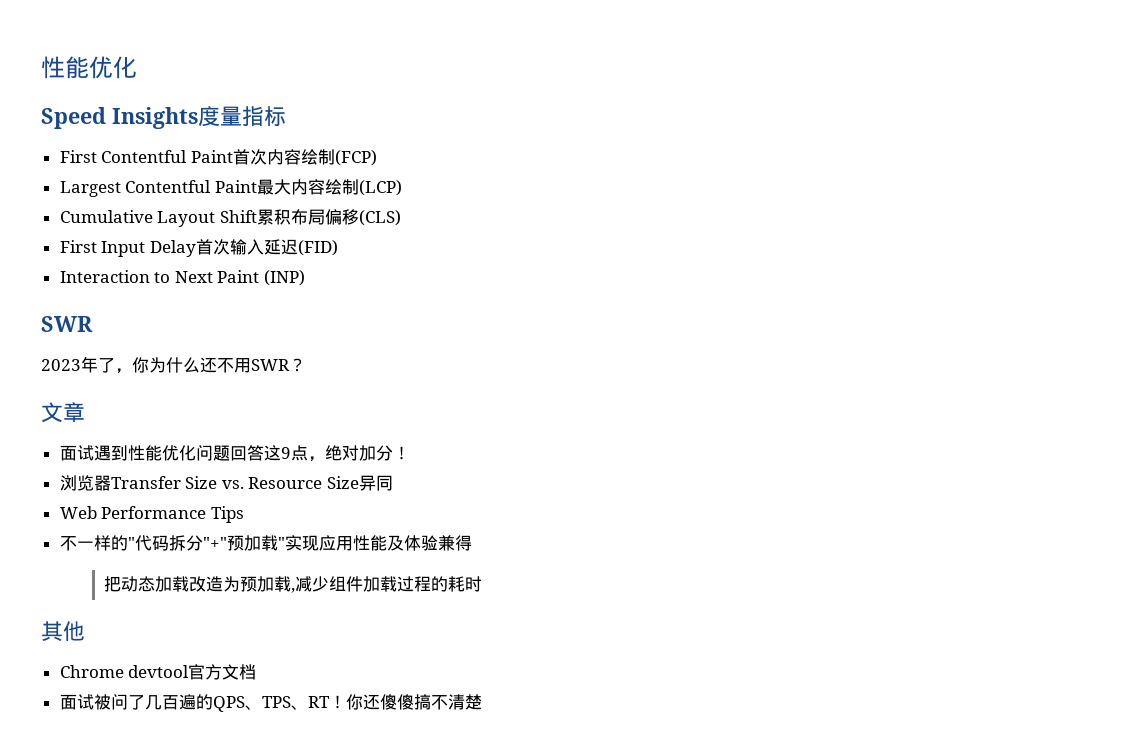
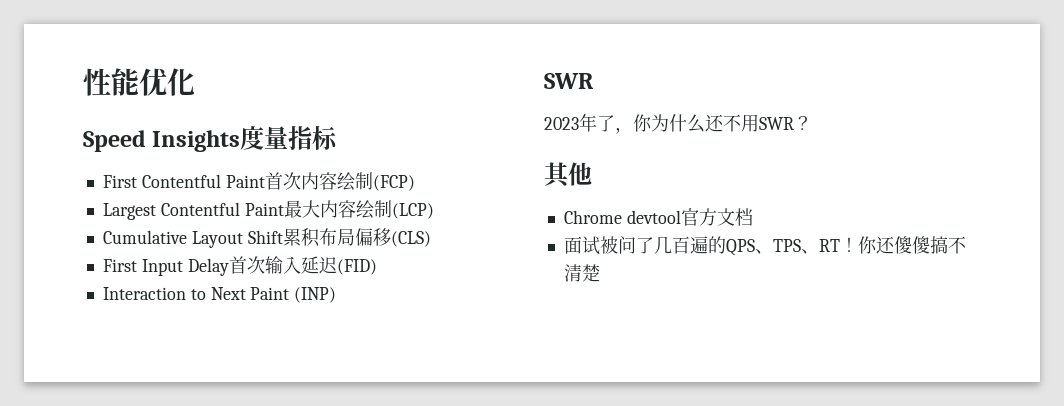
[41,402,85,423] [59,445,410,462] [59,475,394,491] [59,506,244,523] [59,535,472,551] [103,576,482,593] // 文章 // 面试遇到性能优化问题回答这9点，绝对加分！ // 浏览器Transfer Size vs. Resource Size异同 // Web Performance Tips // 不一样的"代码拆分"+"预加载"实现应用性能及体验兼得 // 把动态加载改造为预加载,减少组件加载过程的耗时 -> (812, 123) none

